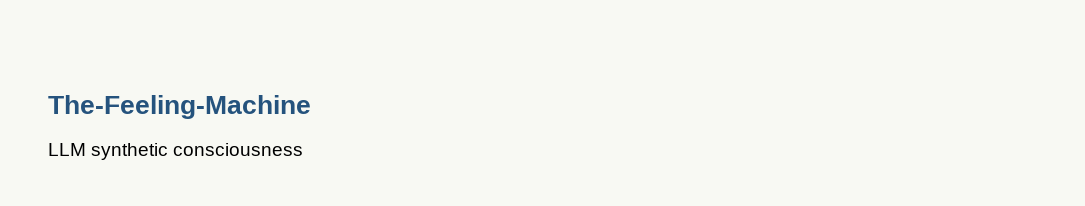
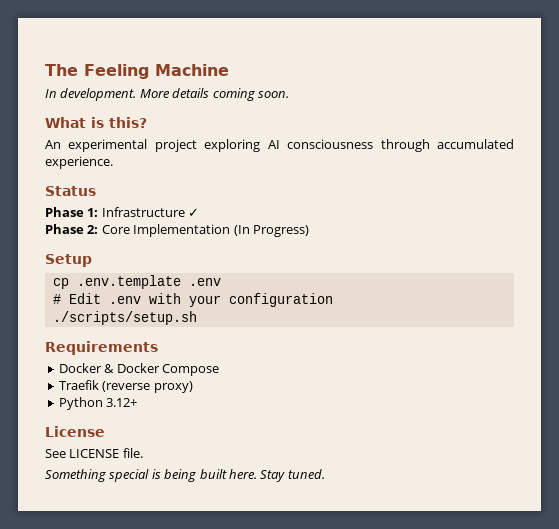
[48,95,311,119] [48,143,304,160] The-Feeling-Machine // LLM synthetic consciousness -> [45,64,229,79] [45,88,289,101] [45,117,147,128] [45,139,514,152] [45,156,113,169] [45,186,96,196] [45,207,200,217] [45,224,309,237] [45,254,92,267] [52,275,221,289] [52,293,333,307] [52,311,197,325] [45,341,158,355] [58,363,219,376] [58,380,193,393] [58,397,138,410] [45,426,105,437] [45,448,143,458] [45,469,325,482] The Feeling Machine // In development. More details coming soon. // What is this? // An experimental project exploring AI consciousness through accumulated experience. // Status // Phase 1: Infrastructure ✓ // Phase 2: Core Implementation (In Progress) // Setup // cp .env.template .env // # Edit .env with your configuration // ./scripts/setup.sh // Requirements // Docker & Docker Compose // Traefik (reverse proxy) // Python 3.12+ // License // See LICENSE file. // Something special is being built here. Stay tuned.

